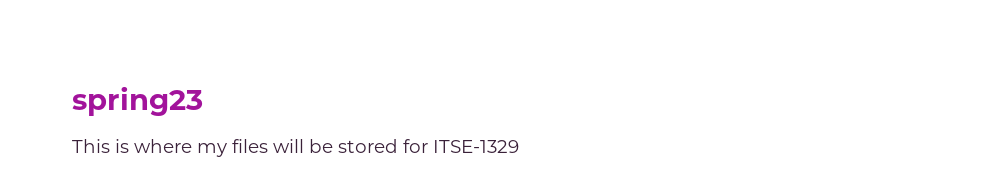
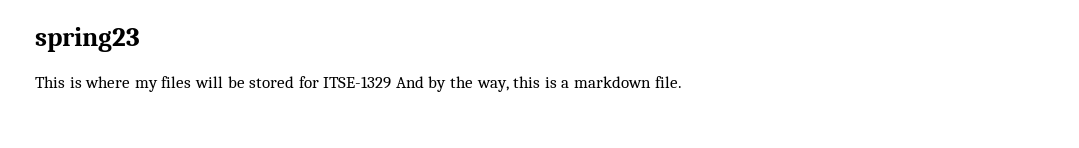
(519, 146) none -> [395,76,682,92] And by the way, this is a markdown file.

